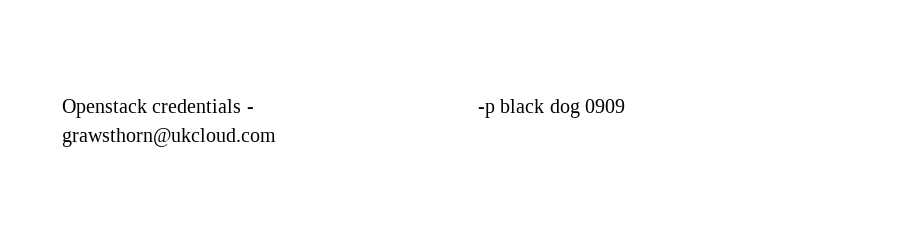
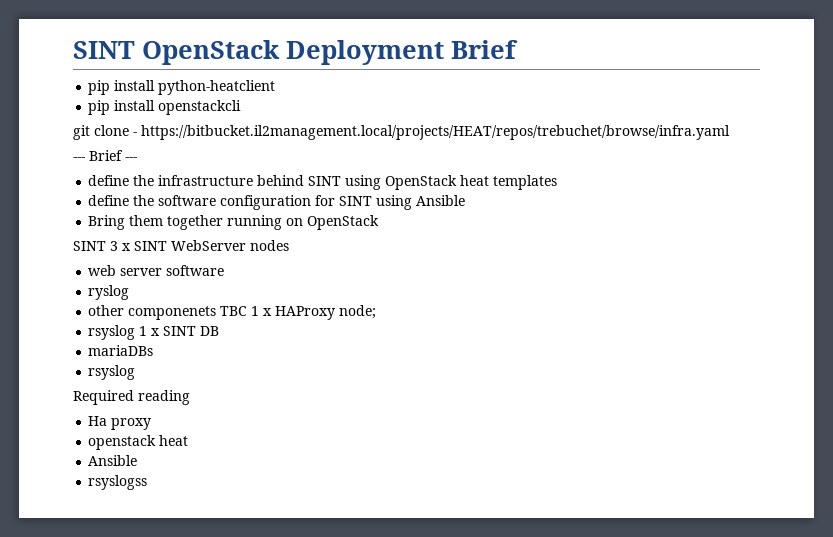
[62,99,254,118] [62,128,276,147] [478,99,626,118] Openstack credentials - grawsthorn@ukcloud.com // -p black dog 0909 -> [73,40,518,65] [88,80,276,95] [88,100,242,115] [73,125,730,140] [73,150,137,161] [88,175,558,190] [88,195,466,210] [88,215,380,230] [73,240,289,251] [88,265,225,276] [88,285,130,300] [88,305,377,320] [88,325,220,340] [88,345,154,356] [88,365,136,380] [73,390,190,405] [88,416,152,430] [88,435,189,450] [88,455,138,466] [88,475,148,490] SINT OpenStack Deployment Brief // pip install python-heatclient // pip install openstackcli // git clone - https://bitbucket.il2management.local/projects/HEAT/repos/trebuchet/browse/infra.yaml // --- Brief --- // define the infrastructure behind SINT using OpenStack heat templates // define the software configuration for SINT using Ansible // Bring them together running on OpenStack // SINT 3 x SINT WebServer nodes // web server software // ryslog // other componenets TBC 1 x HAProxy node; // rsyslog 1 x SINT DB // mariaDBs // rsyslog // Required reading // Ha proxy // openstack heat // Ansible // rsyslogss

